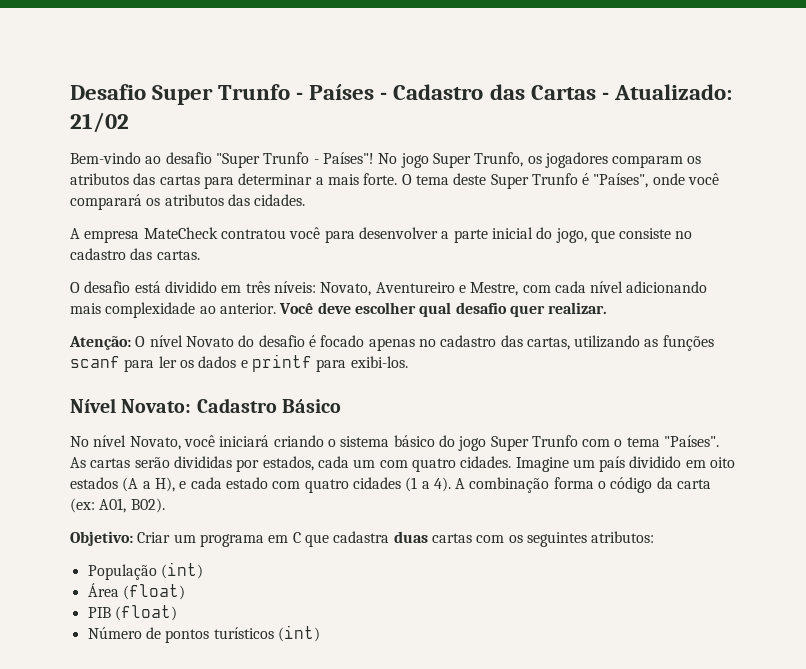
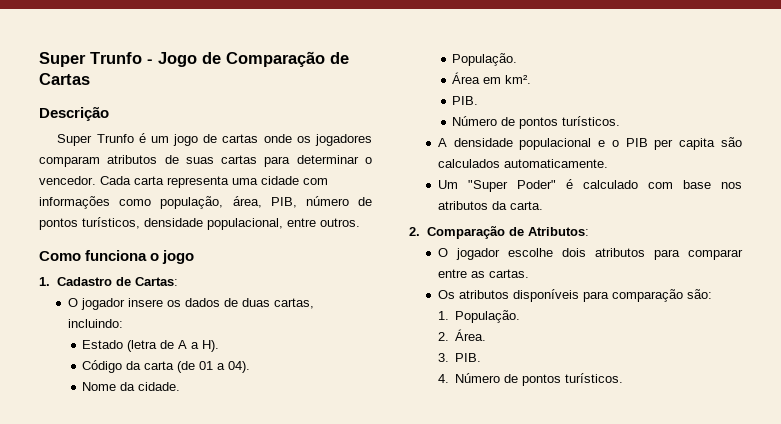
[70,84,146,100] Desafio -> (39, 59) none
[309,84,732,100] [70,112,129,133] [70,152,702,168] [70,173,720,189] [70,194,306,210] [70,227,693,243] [70,248,200,260] [70,281,708,296] [70,302,608,318] [69,335,714,351] [70,354,408,372] [70,398,342,413] [70,435,720,451] [70,456,736,472] [70,477,712,493] [70,498,165,513] [70,531,655,547] [87,562,203,580] [87,583,185,600] [87,605,177,621] [87,625,320,643] Países - Cadastro das Cartas - Atualizado: 21/02 // Bem-vindo ao desafio "Super Trunfo - Países"! No jogo Super Trunfo, os jogadores comparam os atributos das cartas para determinar a mais forte. O tema deste Super Trunfo é "Países", onde você comparará os atributos das cidades. // A empresa MateCheck contratou você para desenvolver a parte inicial do jogo, que consiste no cadastro das cartas. // O desafio está dividido em três níveis: Novato, Aventureiro e Mestre, com cada nível adicionando mais complexidade ao anterior. Você deve escolher qual desafio quer realizar. // Atenção: O nível Novato do desafio é focado apenas no cadastro das cartas, utilizando as funções scanf para ler os dados e printf para exibi-los. // Nível Novato: Cadastro Básico // No nível Novato, você iniciará criando o sistema básico do jogo Super Trunfo com o tema "Países". As cartas serão divididas por estados, cada um com quatro cidades. Imagine um país dividido em oito estados (A a H), e cada estado com quatro cidades (1 a 4). A combinação forma o código da carta (ex: A01, B02). // Objetivo: Criar um programa em C que cadastra duas cartas com os seguintes atributos: // População (int) // Área (float) // PIB (float) // Número de pontos turísticos (int) -> [158,51,349,67] [39,73,90,85] [39,106,109,121] [57,133,372,146] [39,155,372,167] [39,176,328,188] [39,196,372,209] [39,217,360,230] [39,250,195,264] [39,277,178,286] [67,298,314,310] [67,319,123,328] [82,340,220,352] [82,360,251,373] [82,382,181,391] [452,53,518,66] [452,72,532,84] [452,96,479,105] [452,116,621,129] [437,137,742,150] [437,159,608,168] [437,179,742,192] [437,201,543,210] [409,226,589,239] [437,248,743,260] [437,269,529,278] [437,289,712,302] [437,310,521,323] [437,329,487,341] [437,353,482,362] [437,373,624,386] Jogo de Comparação de Cartas // Descrição // Super Trunfo é um jogo de cartas onde os jogadores comparam atributos de suas cartas para determinar o vencedor. Cada carta representa uma cidade com informações como população, área, PIB, número de pontos turísticos, densidade populacional, entre outros. // Como funciona o jogo // 1. Cadastro de Cartas: // O jogador insere os dados de duas cartas, incluindo: // Estado (letra de A a H). // Código da carta (de 01 a 04). // Nome da cidade. // População. // Área em km². // PIB. // Número de pontos turísticos. // A densidade populacional e o PIB per capita são calculados automaticamente. // Um "Super Poder" é calculado com base nos atributos da carta. // 2. Comparação de Atributos: // O jogador escolhe dois atributos para comparar entre as cartas. // Os atributos disponíveis para comparação são: // 1. População. // 2. Área. // 3. PIB. // 4. Número de pontos turísticos.

